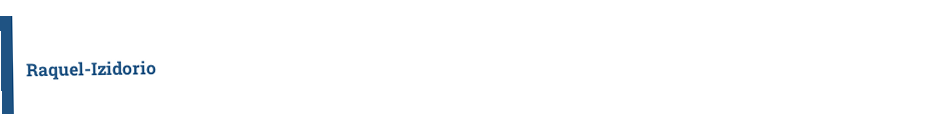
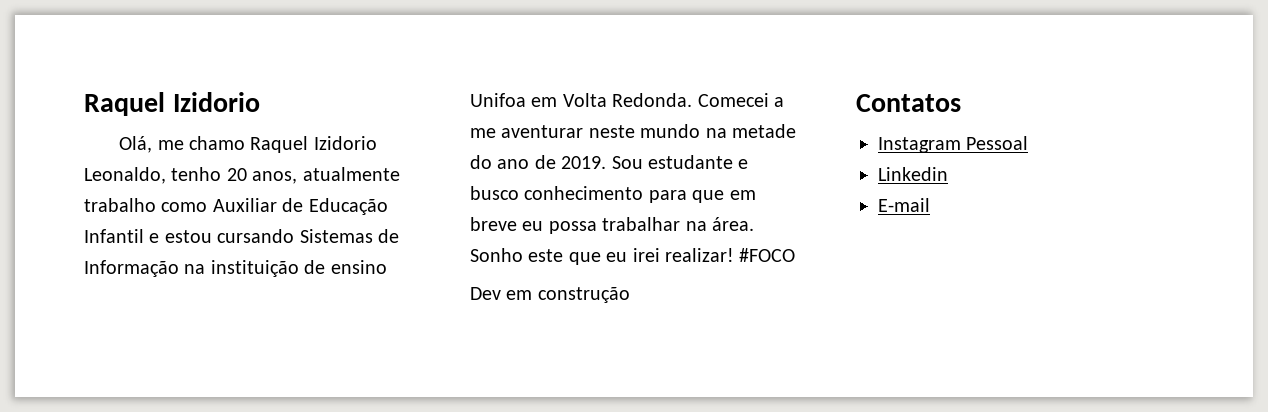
[26,60,157,81] Raquel-Izidorio -> [84,92,260,116] [119,136,377,153] [84,167,400,184] [84,198,388,215] [84,229,399,243] [84,260,387,277] [470,93,784,107] [470,124,796,138] [470,155,749,169] [470,186,756,203] [470,217,754,234] [470,248,796,265] [470,287,630,303] [856,94,961,112] [878,136,1029,153] [878,167,948,181] [878,198,930,212] Raquel Izidorio // Olá, me chamo Raquel Izidorio Leonaldo, tenho 20 anos, atualmente trabalho como Auxiliar de Educação Infantil e estou cursando Sistemas de Informação na instituição de ensino Unifoa em Volta Redonda. Comecei a me aventurar neste mundo na metade do ano de 2019. Sou estudante e busco conhecimento para que em breve eu possa trabalhar na área. Sonho este que eu irei realizar! #FOCO // Dev em construção // Contatos // Instagram Pessoal // Linkedin // E-mail

